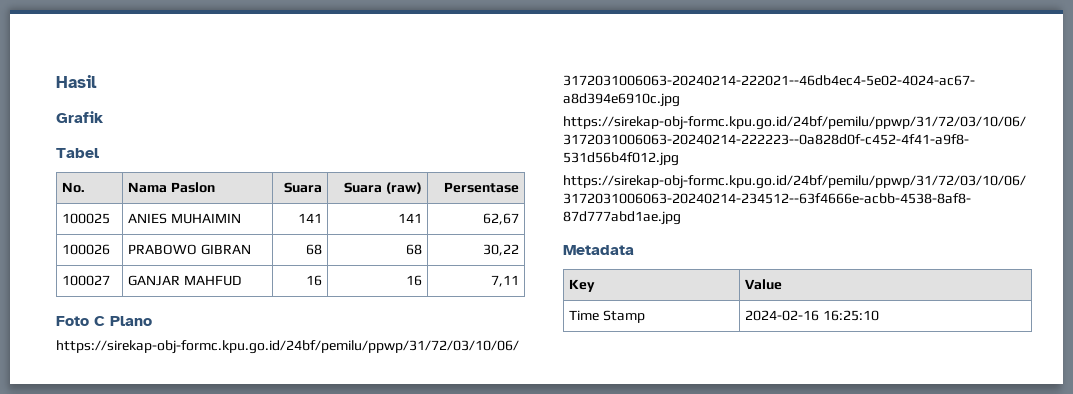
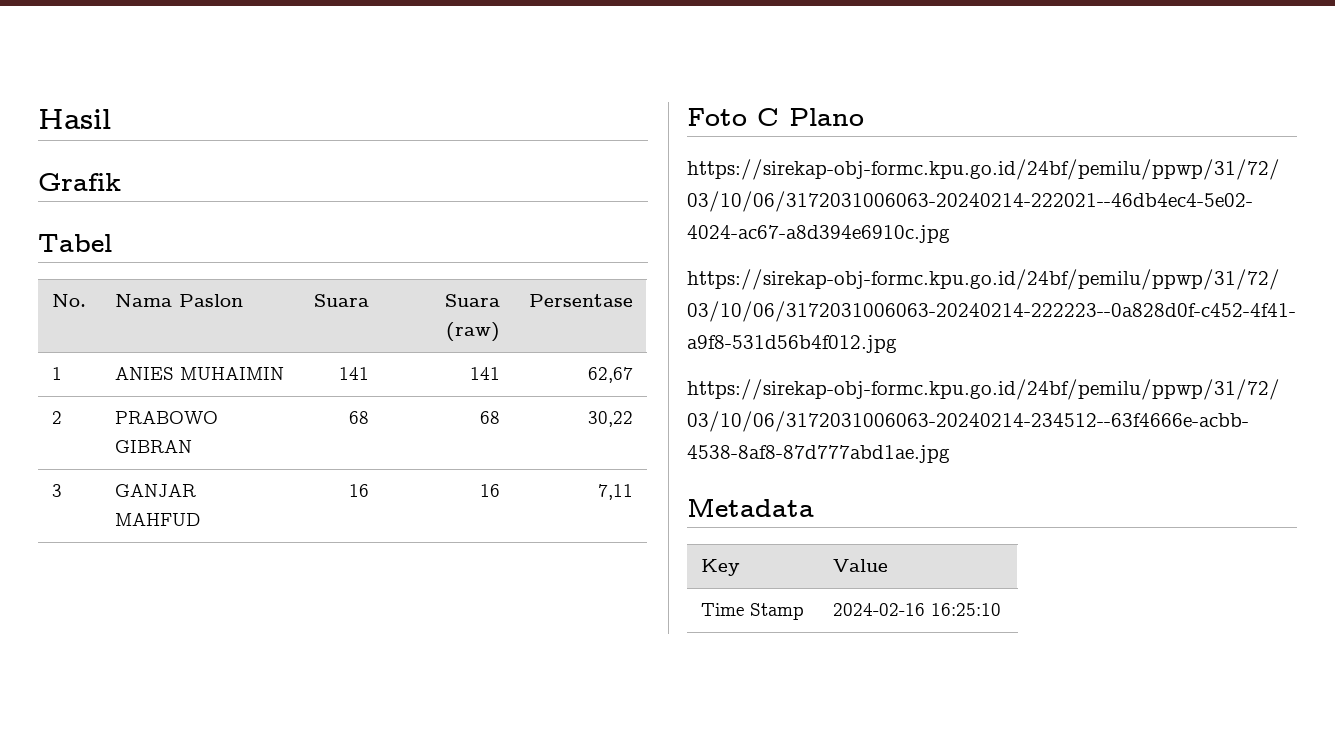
[61,213,110,224] 100025 -> [52,367,63,380] 1
[61,244,110,255] 100026 -> [52,411,63,424] 2
[61,275,110,286] 100027 -> [52,484,63,497] 3

